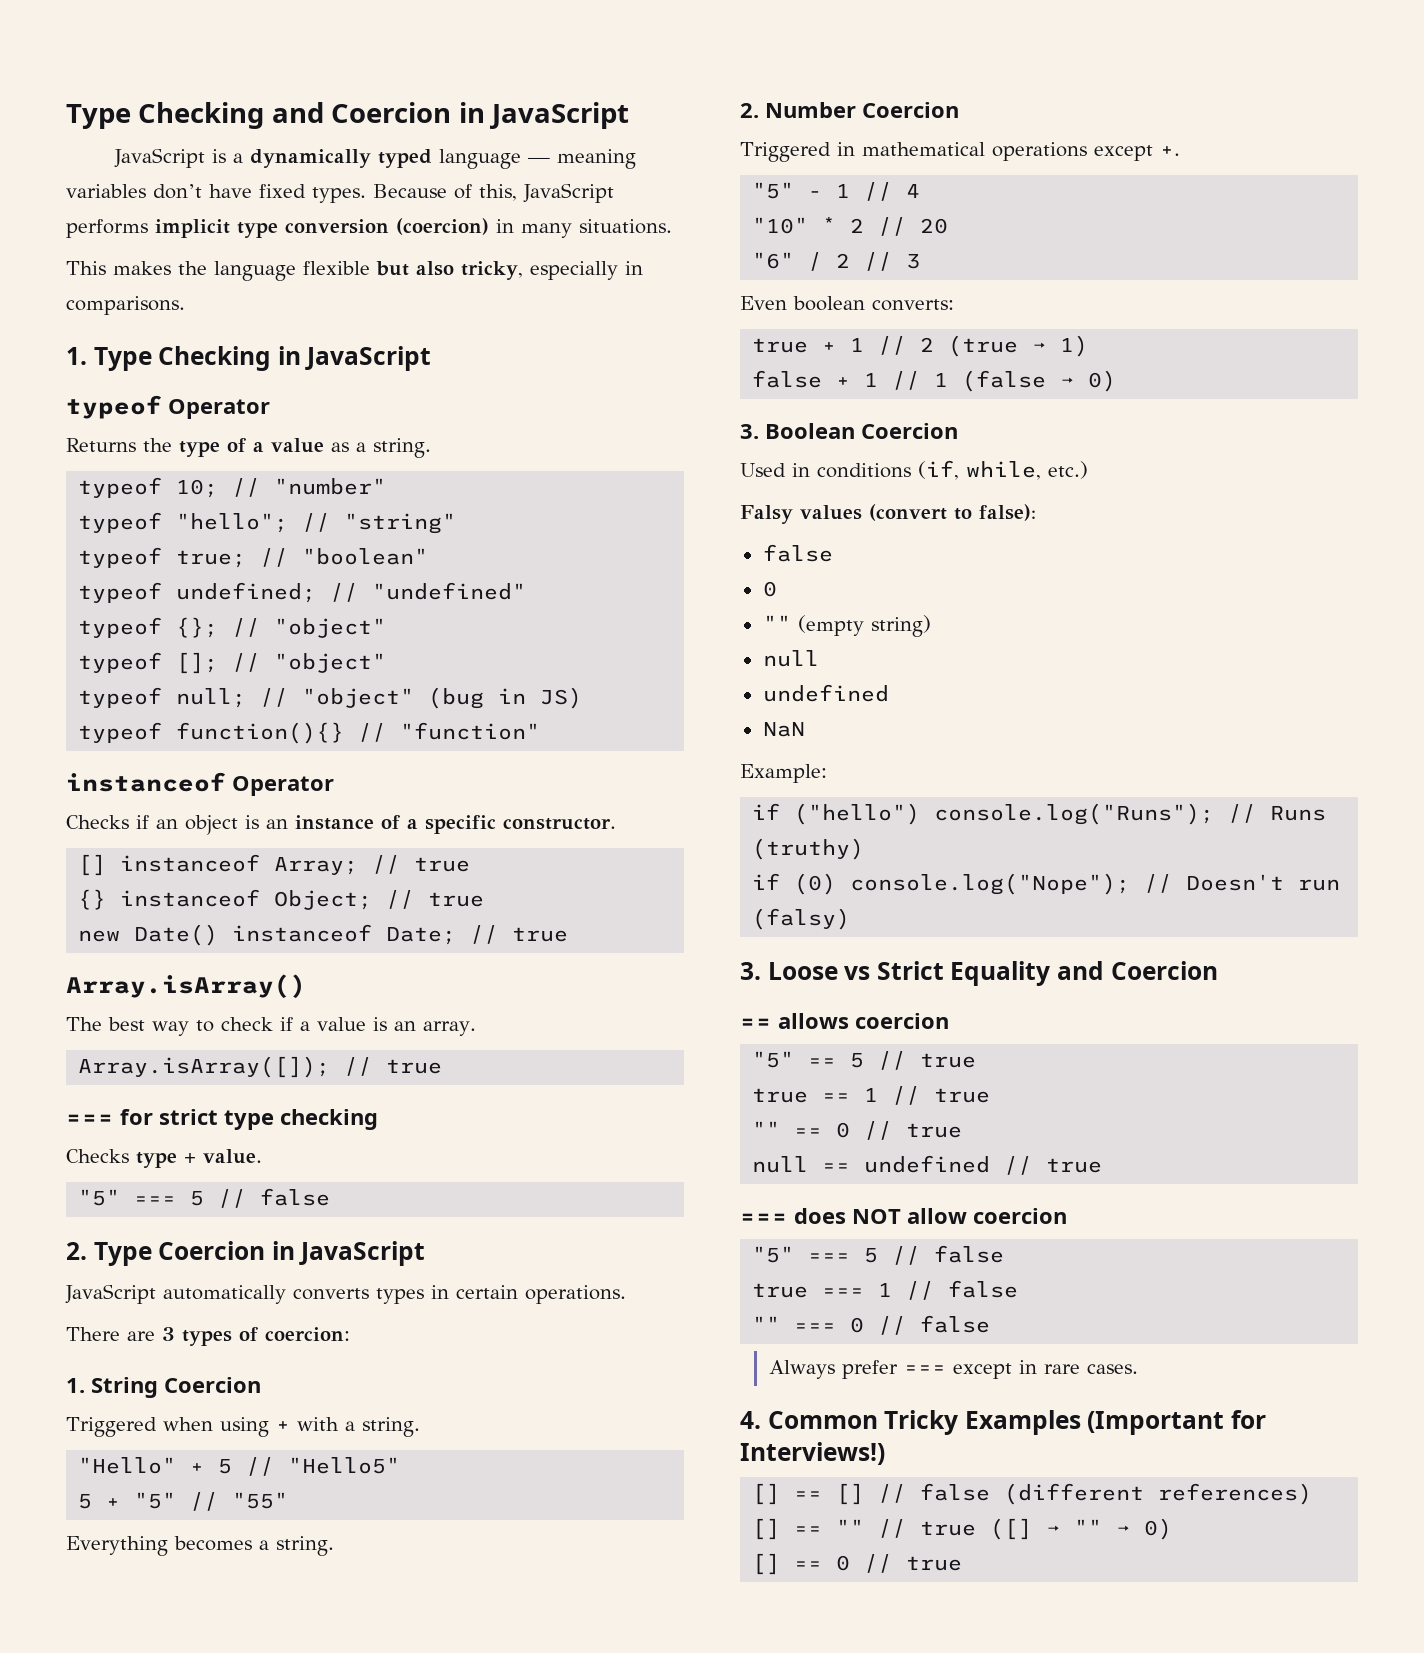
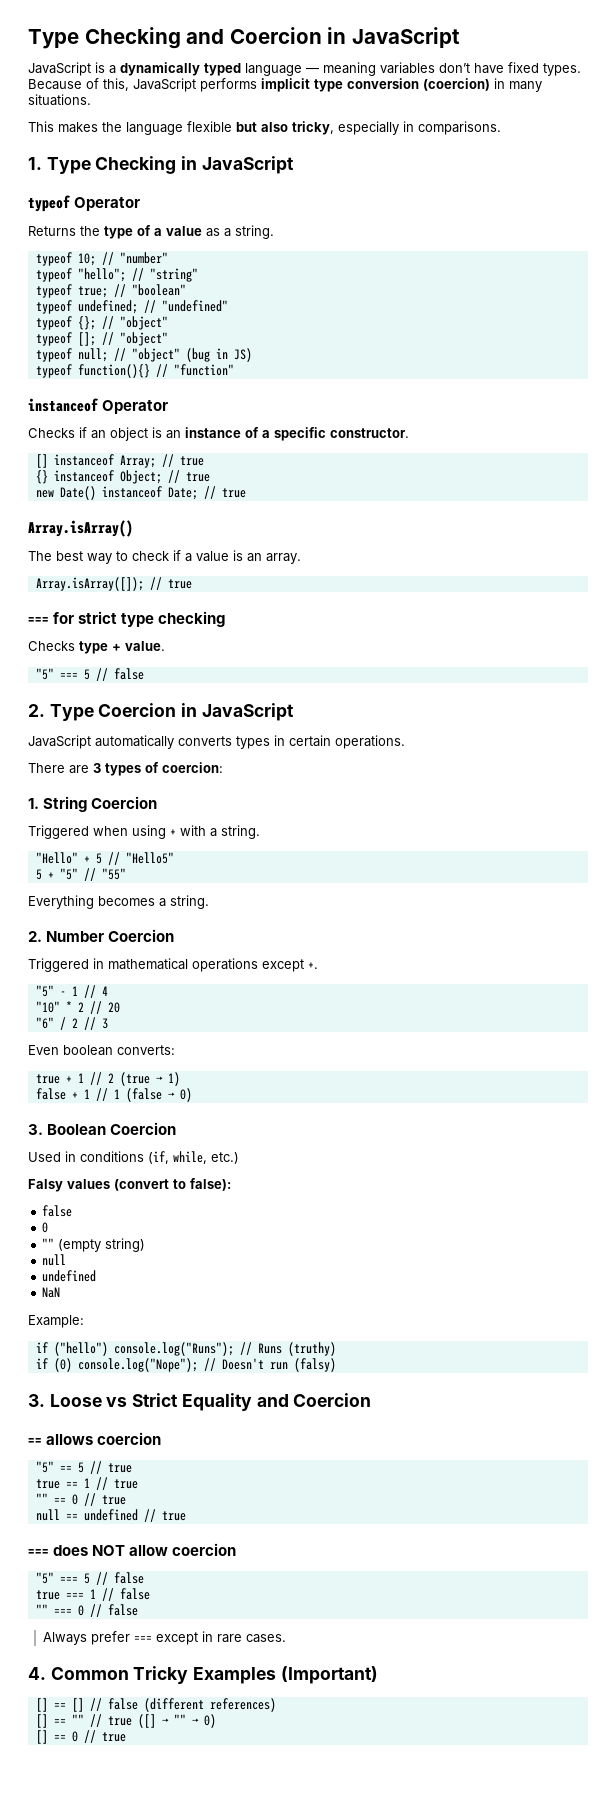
[1087,1410,1267,1435] [740,1442,885,1465] (Important for Interviews!) -> [280,1666,378,1684] (Important)

